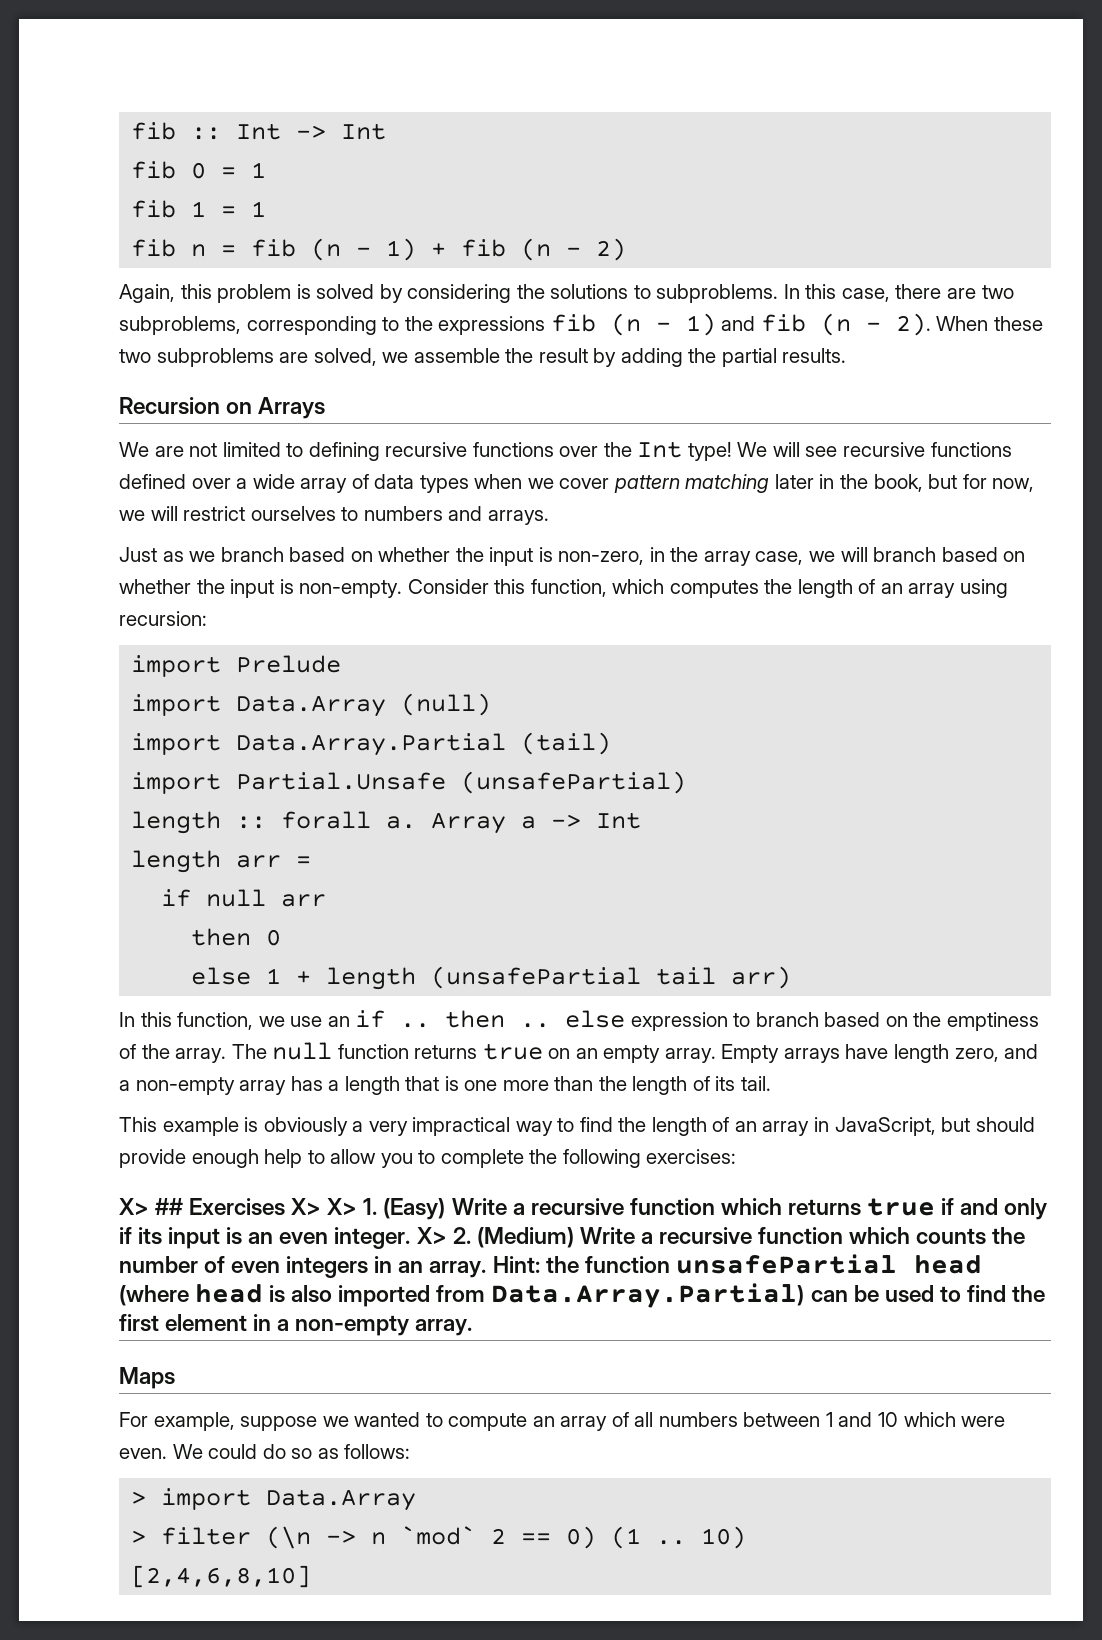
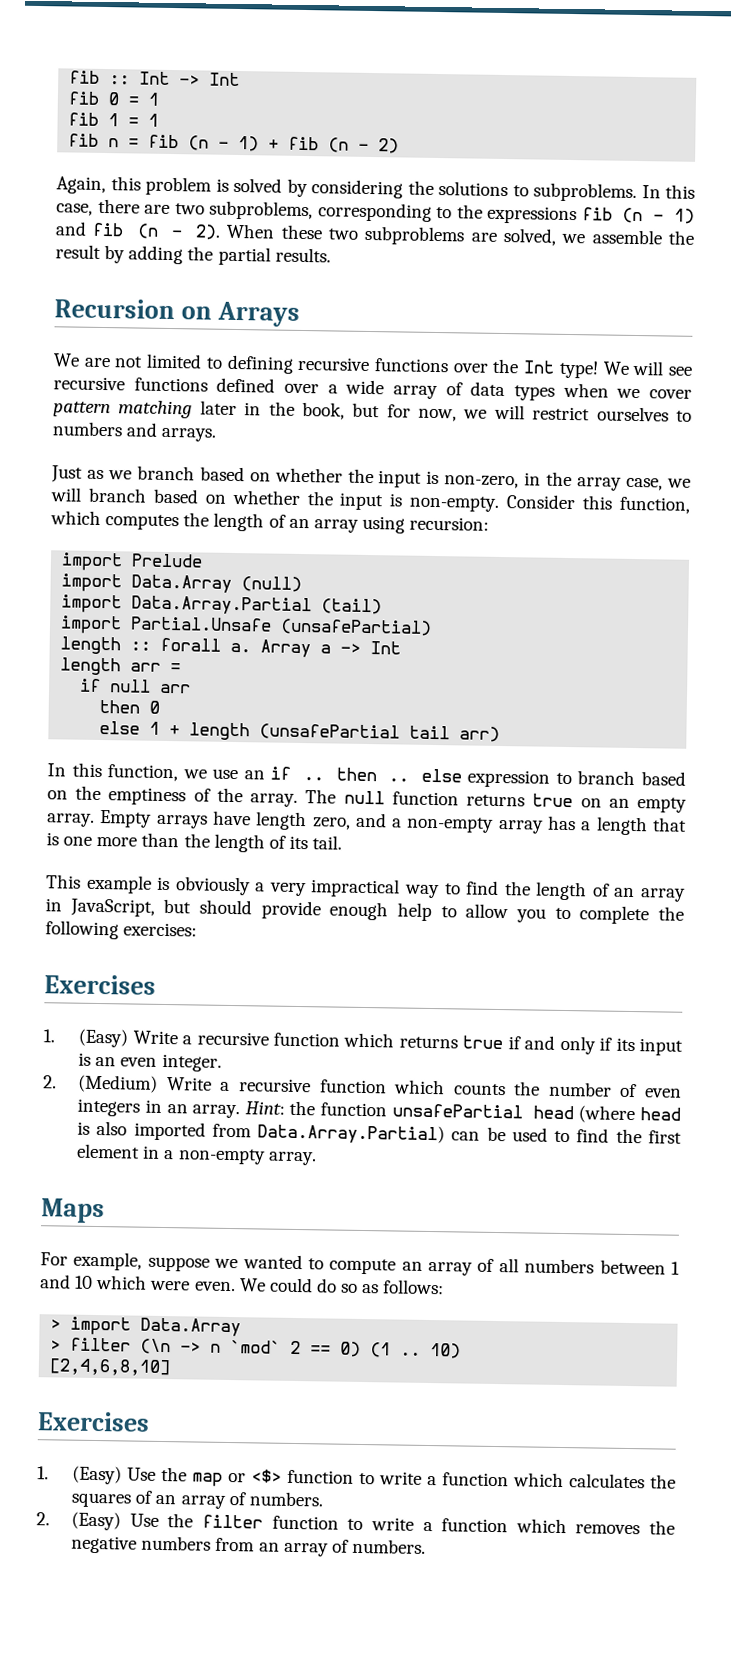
[119,1198,358,1216] X> ## Exercises X> X> -> [44,974,156,995] Exercises //
[416,1227,447,1244] X> -> (222, 1062) //
(312, 1576) none -> [37,1411,150,1432] [37,1465,676,1489] [71,1490,324,1509] [36,1511,675,1535] [71,1535,426,1557] // Exercises // 1. (Easy) Use the map or <$> function to write a function which calculates the squares of an array of numbers. // 2. (Easy) Use the filter function to write a function which removes the negative numbers from an array of numbers.

